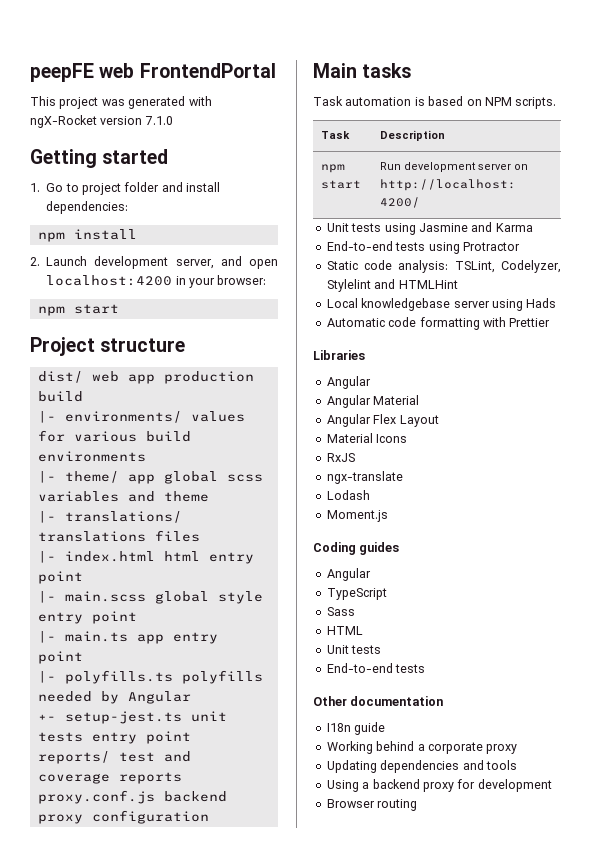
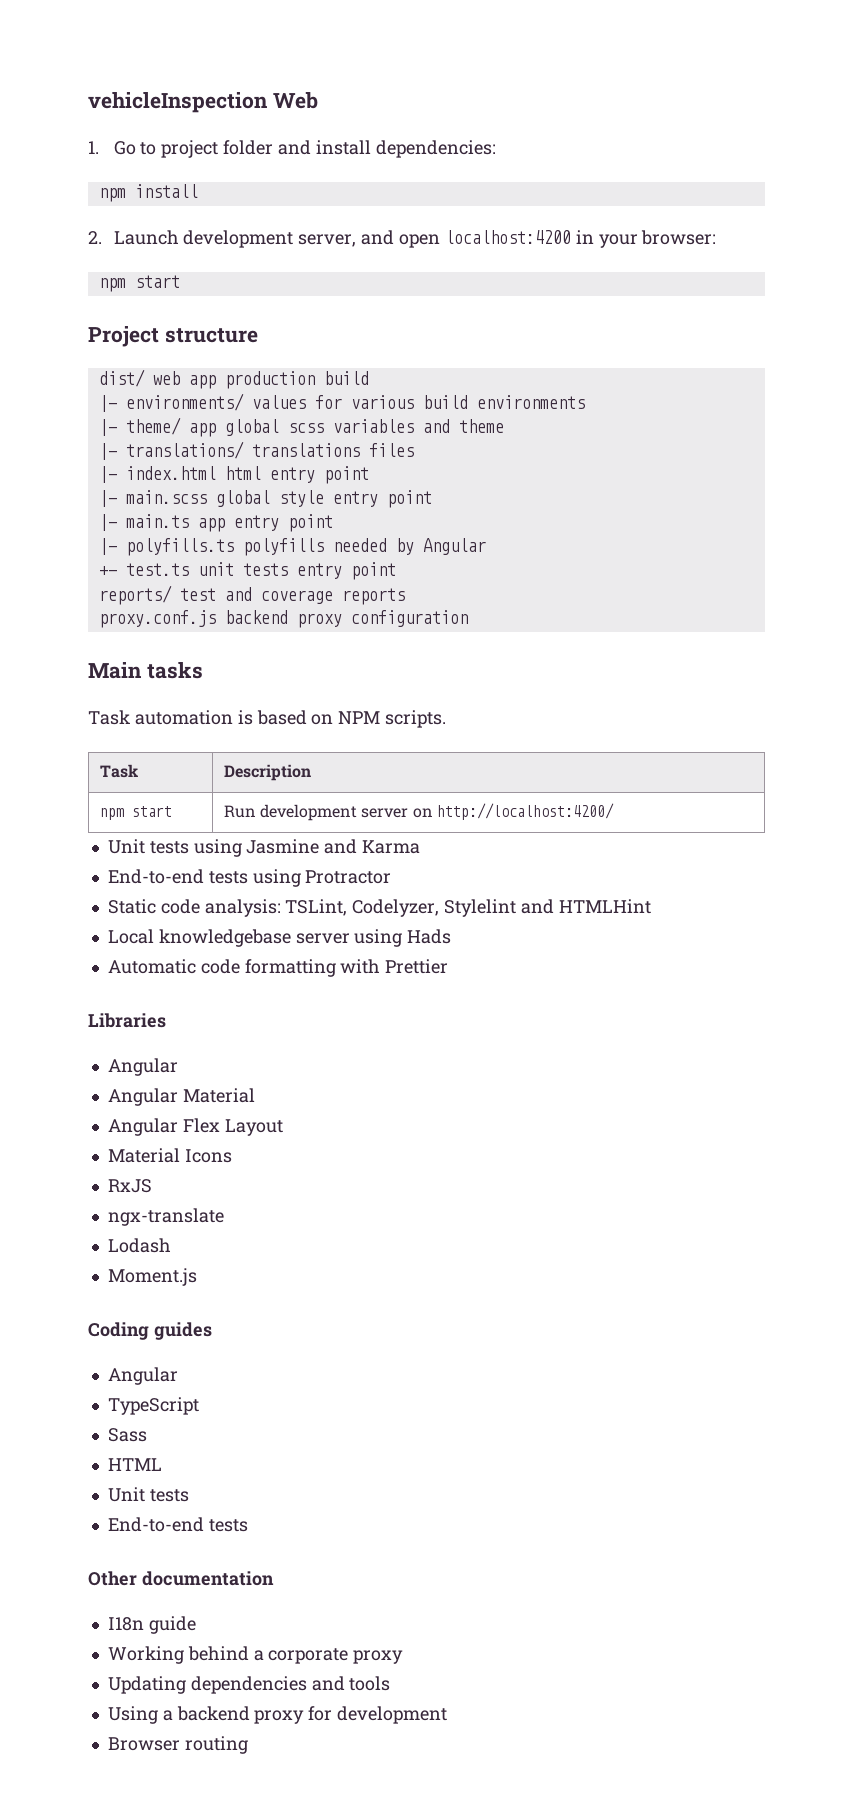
[30,63,276,82] [30,96,212,109] [30,115,173,128] [30,149,169,168] peepFE web FrontendPortal // This project was generated with ngX-Rocket version 7.1.0 // Getting started -> [88,92,318,113] vehicleInspection Web
[64,711,182,724] setup-jest.ts -> [125,563,189,576] test.ts

